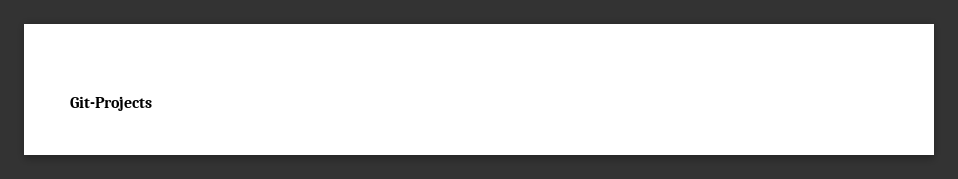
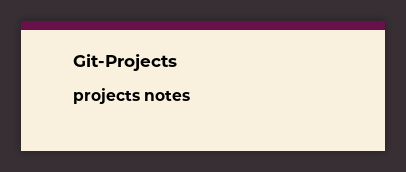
(152, 103) none -> [73,88,191,104] // projects notes

